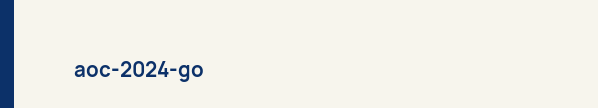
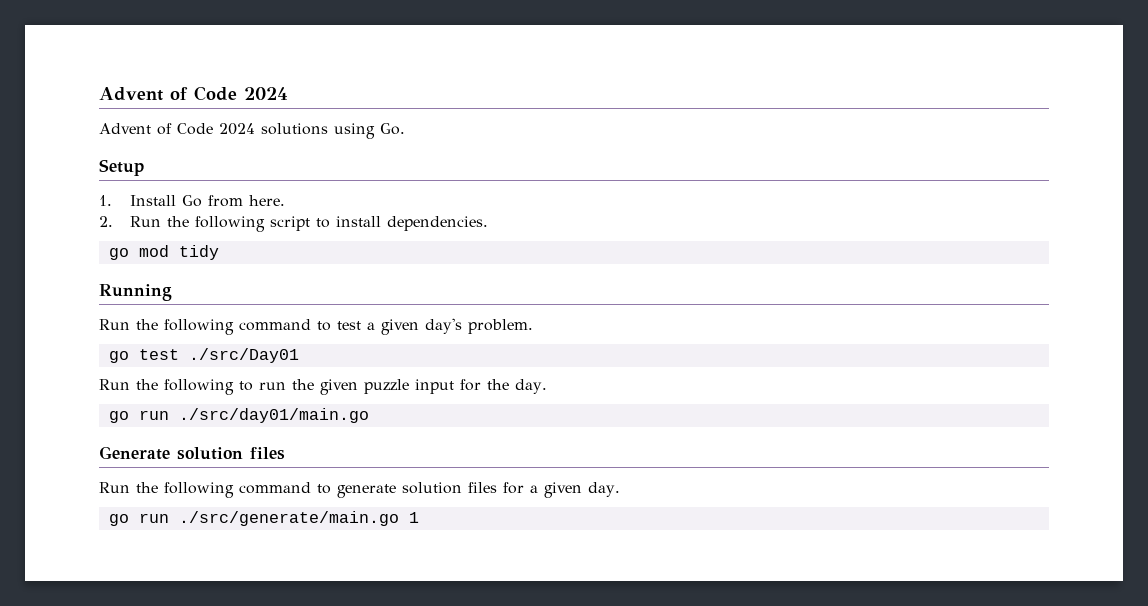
[74,61,204,82] aoc-2024-go -> [99,86,288,101] [99,123,405,139] [99,159,144,176] [99,195,285,207] [99,216,488,232] [108,245,219,260] [99,284,172,301] [99,318,533,335] [108,348,299,363] [99,379,547,395] [108,408,369,423] [99,446,285,460] [99,482,620,498] [108,511,419,526] Advent of Code 2024 // Advent of Code 2024 solutions using Go. // Setup // 1. Install Go from here. // 2. Run the following script to install dependencies. // go mod tidy // Running // Run the following command to test a given day's problem. // go test ./src/Day01 // Run the following to run the given puzzle input for the day. // go run ./src/day01/main.go // Generate solution files // Run the following command to generate solution files for a given day. // go run ./src/generate/main.go 1

